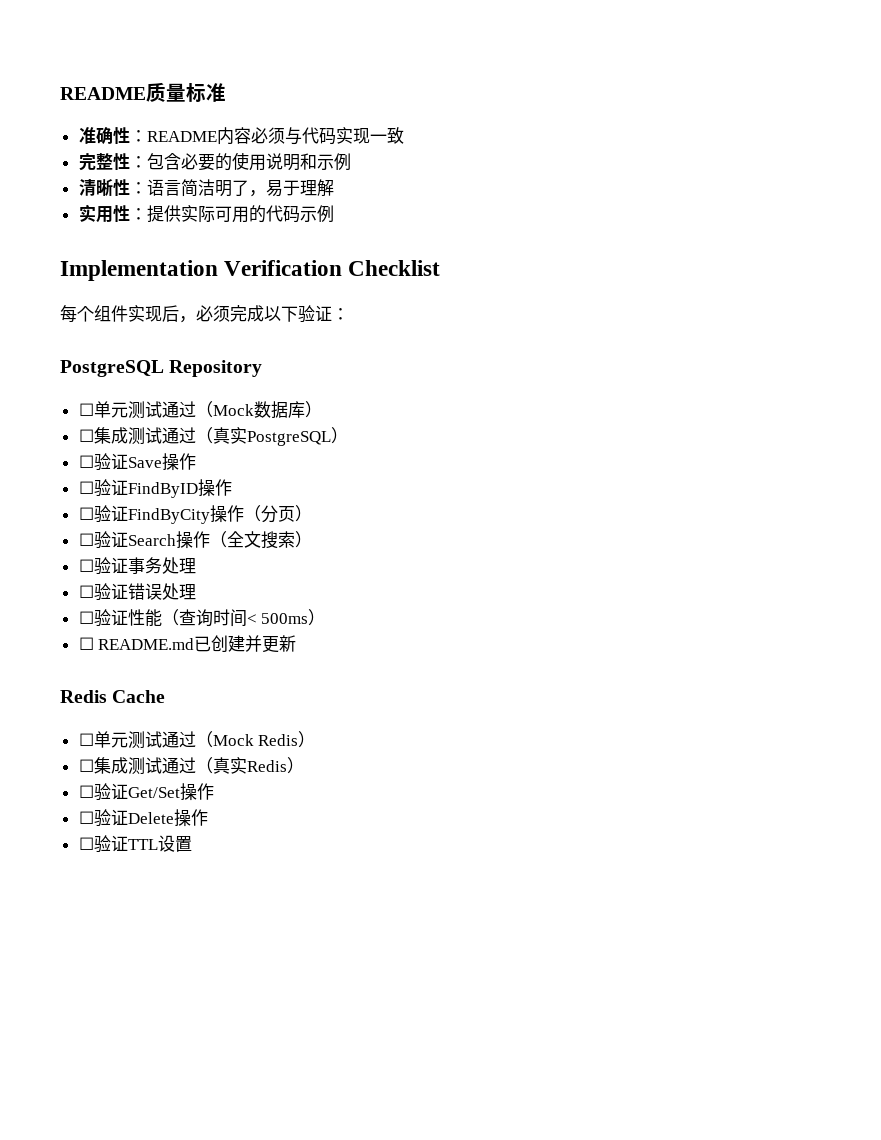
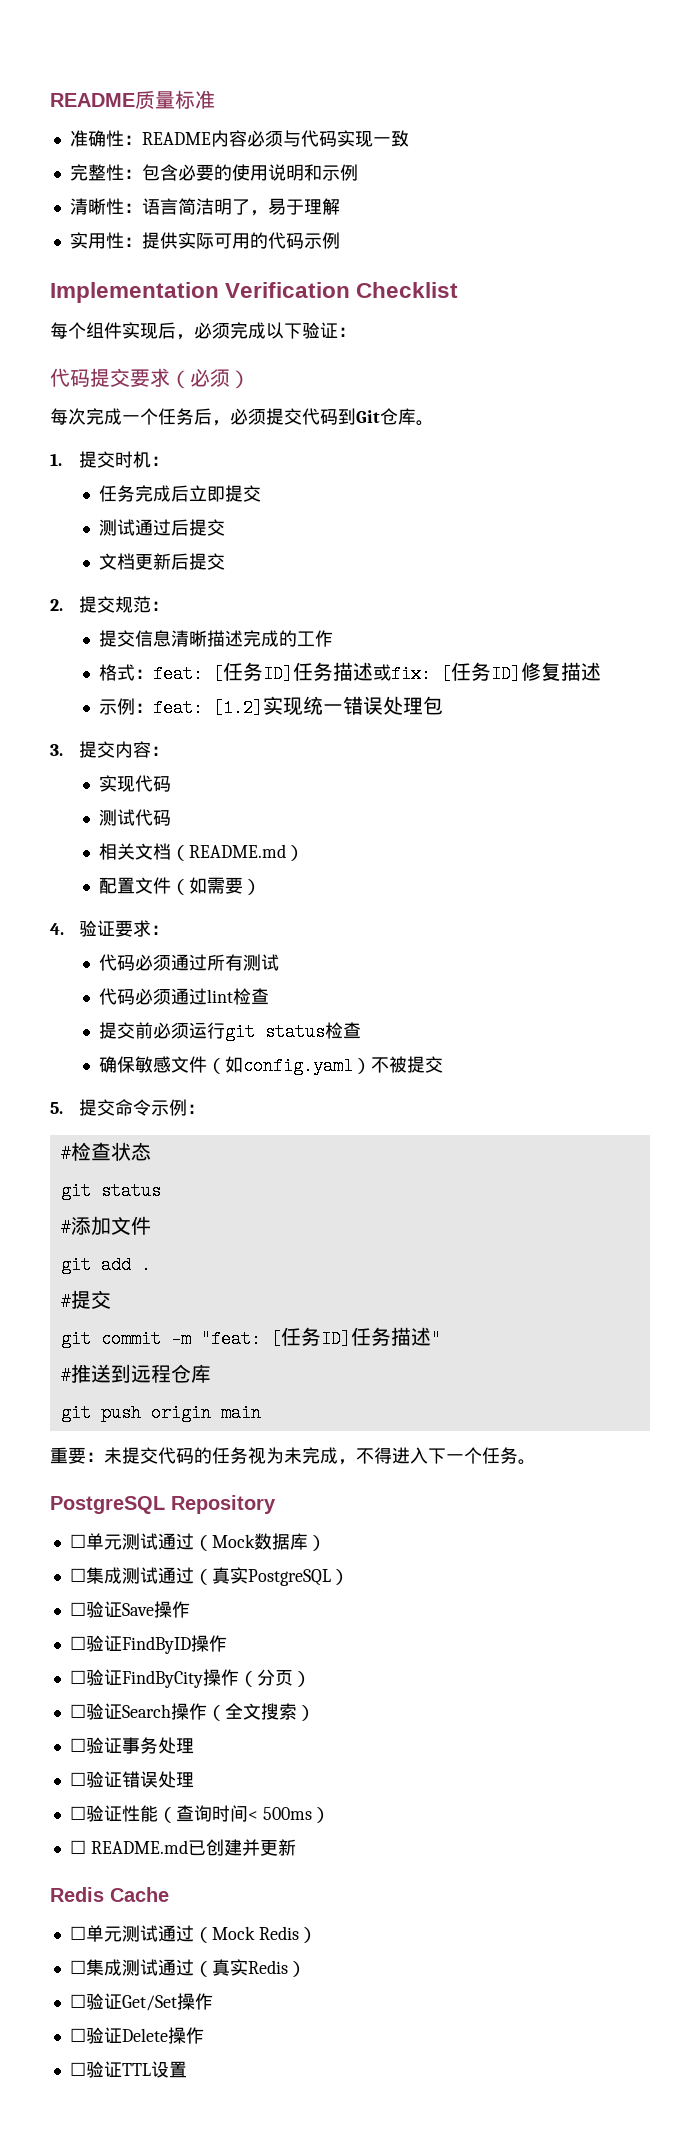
(349, 314) none -> [50,368,250,389] [50,408,434,426] [50,451,170,468] [99,485,262,502] [99,519,226,536] [99,553,226,570] [50,596,170,613] [99,630,334,647] [99,662,602,683] [99,696,444,717] [50,741,170,758] [99,775,172,792] [99,809,172,826] [99,843,305,861] [99,877,262,895] [50,920,170,937] [99,954,280,971] [99,988,270,1005] [99,1022,362,1041] [99,1056,444,1075] [50,1099,206,1116] [60,1142,151,1163] [60,1182,161,1200] [60,1216,151,1237] [60,1256,151,1274] [60,1290,111,1311] [60,1327,441,1348] [60,1364,211,1385] [60,1404,261,1422] [50,1447,536,1465] // 代码提交要求（必须） // 每次完成一个任务后，必须提交代码到Git仓库。 // 1.提交时机： // 任务完成后立即提交 // 测试通过后提交 // 文档更新后提交 // 2.提交规范： // 提交信息清晰描述完成的工作 // 格式：feat: [任务ID]任务描述或fix: [任务ID]修复描述 // 示例：feat: [1.2]实现统一错误处理包 // 3.提交内容： // 实现代码 // 测试代码 // 相关文档（README.md） // 配置文件（如需要） // 4.验证要求： // 代码必须通过所有测试 // 代码必须通过lint检查 // 提交前必须运行git status检查 // 确保敏感文件（如config.yaml）不被提交 // 5.提交命令示例： // #检查状态 // git status // #添加文件 // git add . // #提交 // git commit -m "feat: [任务ID]任务描述" // #推送到远程仓库 // git push origin main // 重要：未提交代码的任务视为未完成，不得进入下一个任务。

